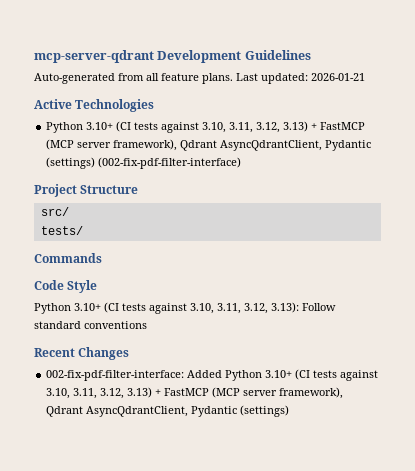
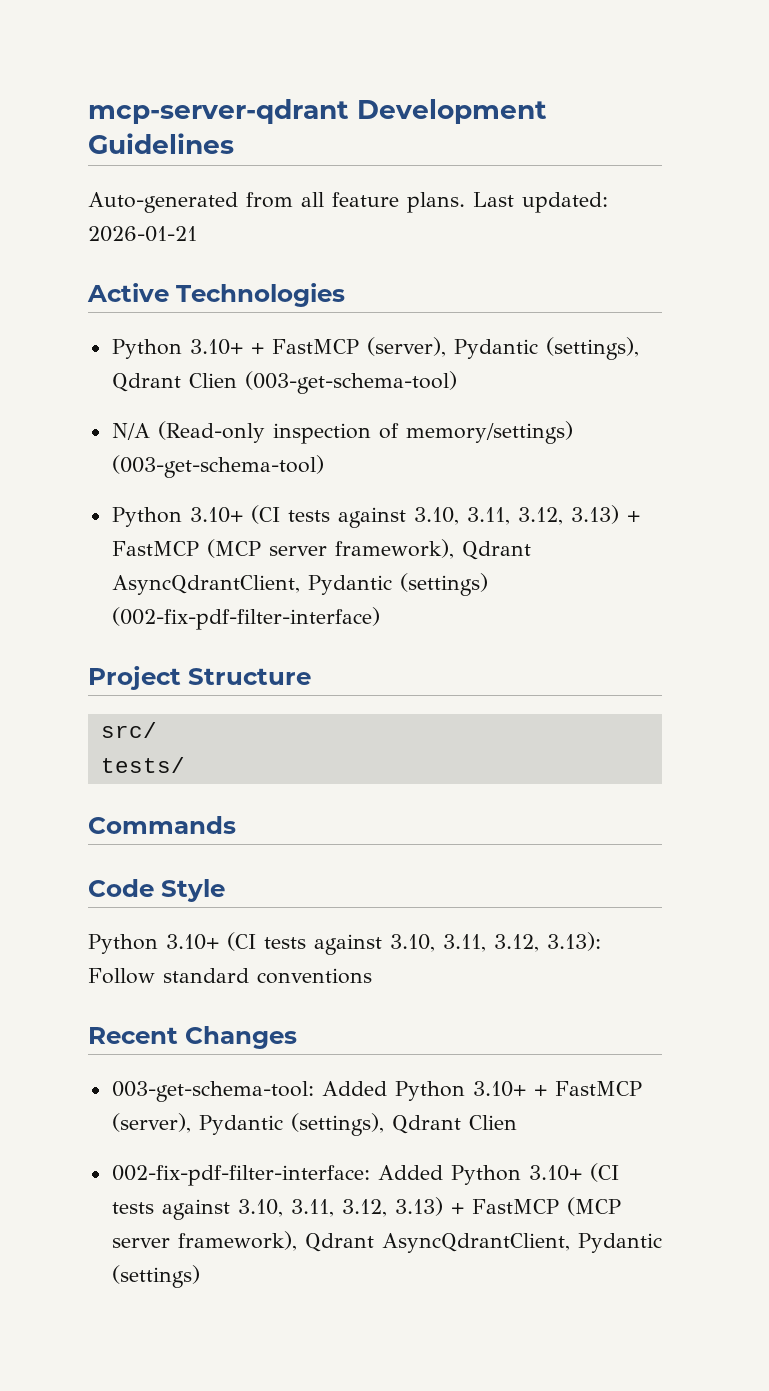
(155, 105) none -> [111,337,639,360] [111,371,457,394] [111,421,573,444] [111,455,324,478] // Python 3.10+ + FastMCP (server), Pydantic (settings), Qdrant Clien (003-get-schema-tool) // N/A (Read-only inspection of memory/settings) (003-get-schema-tool)
(130, 353) none -> [111,1081,642,1102] [111,1113,517,1136] // 003-get-schema-tool: Added Python 3.10+ + FastMCP (server), Pydantic (settings), Qdrant Clien

